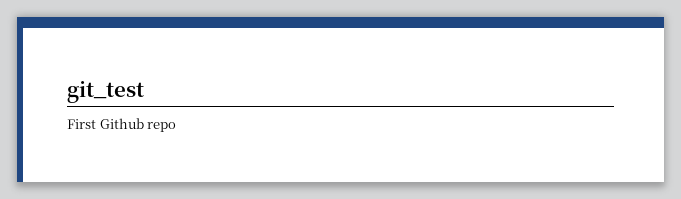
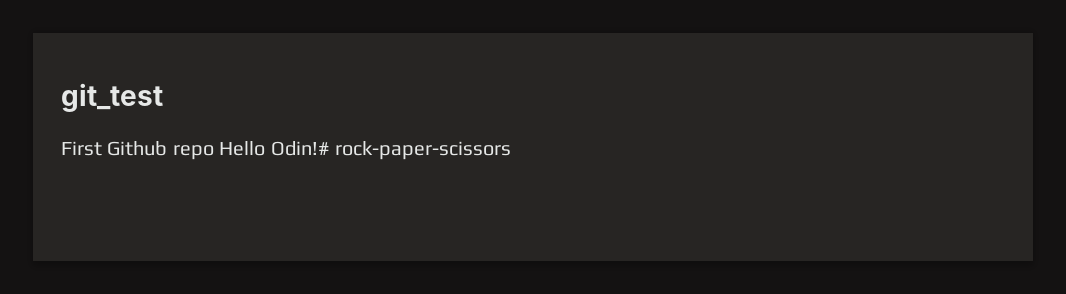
(177, 127) none -> [219,141,511,160] Hello Odin!# rock-paper-scissors

